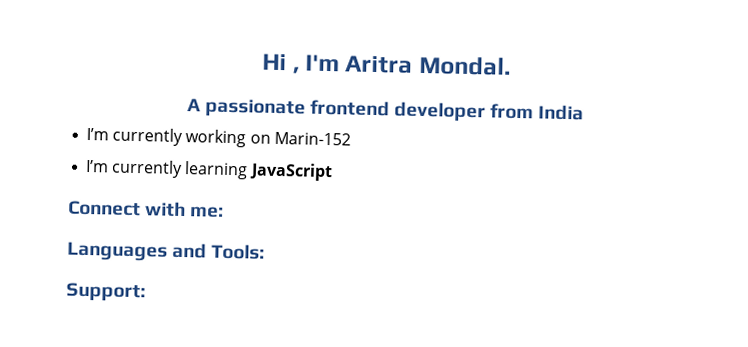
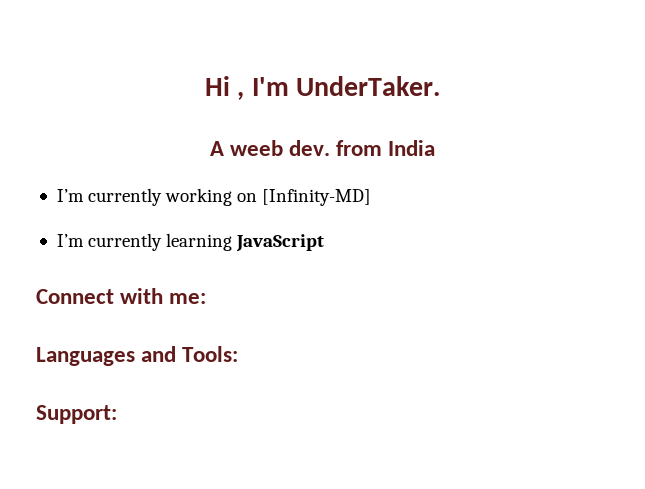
[345,55,511,76] Aritra Mondal. -> [296,76,441,96] UnderTaker.
[204,98,487,122] passionate frontend developer -> [229,140,330,156] weeb dev.
[273,131,351,146] Marin-152 -> [262,189,372,206] [Infinity-MD]

